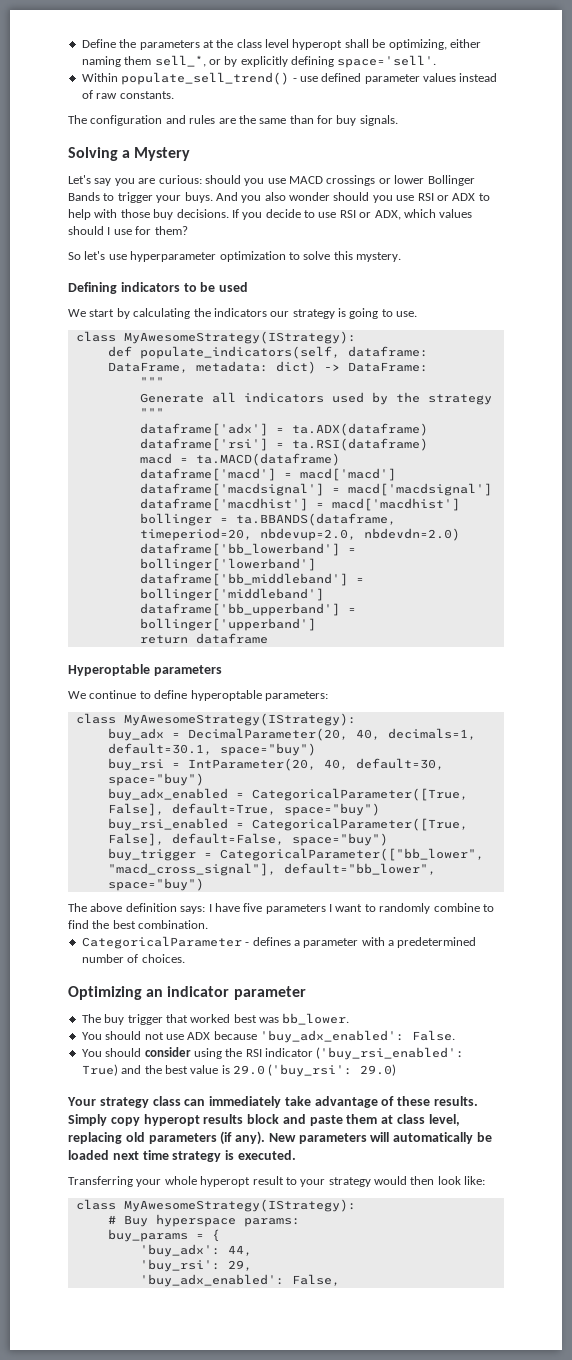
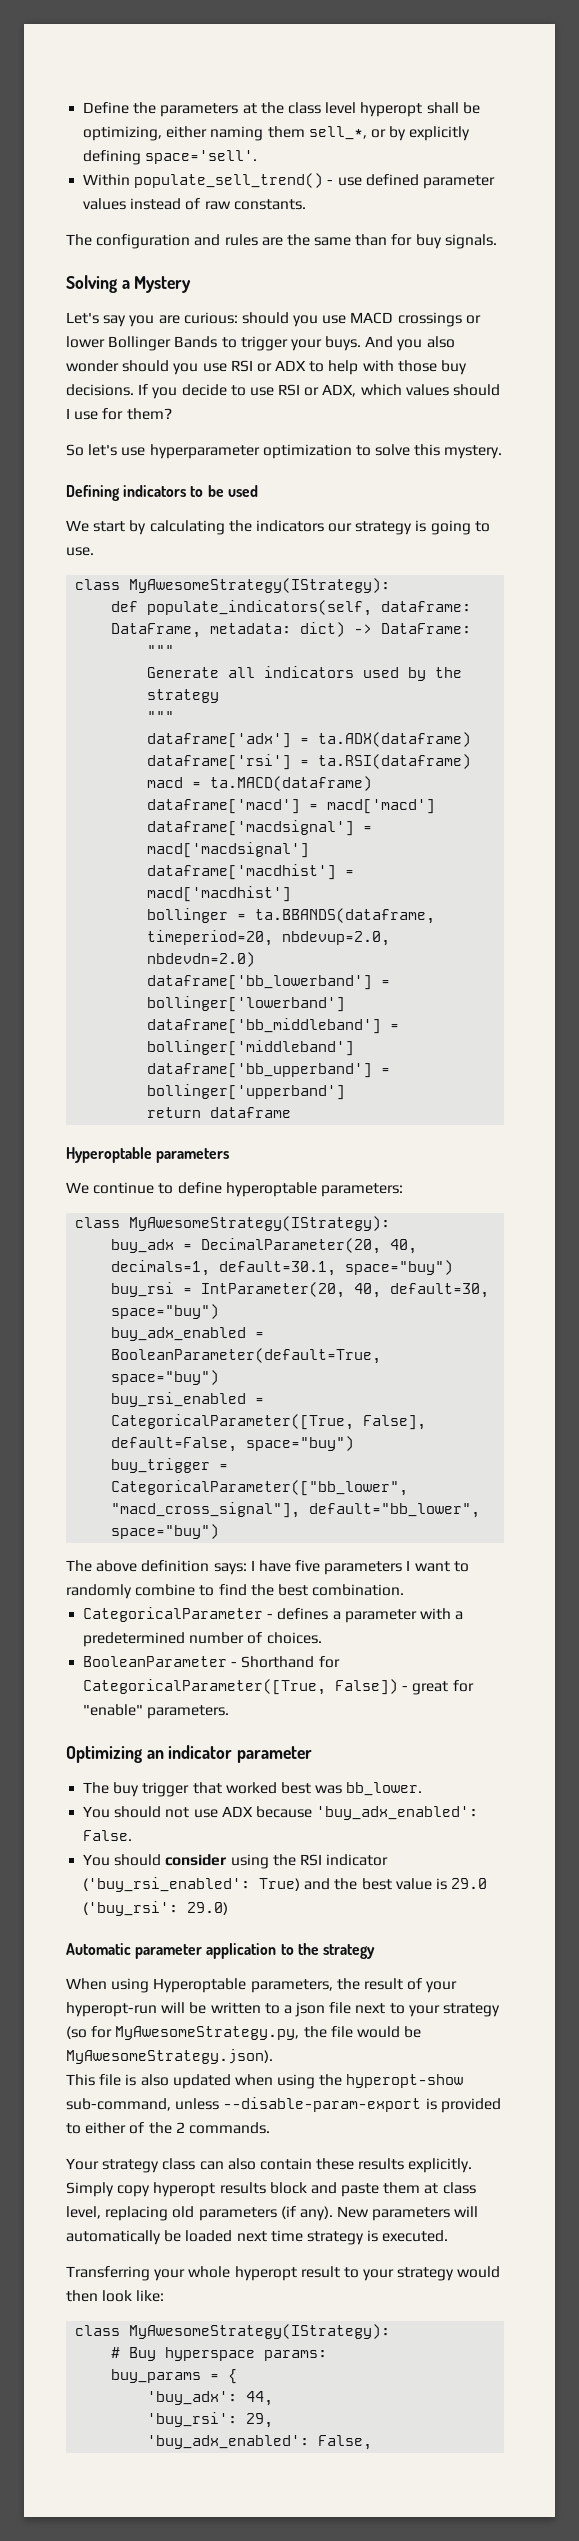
[251,788,468,801] [107,803,276,816] CategoricalParameter([True, False], default=True, -> [111,1348,382,1364] BooleanParameter(default=True,
(185, 958) none -> [83,1656,340,1668] [83,1679,474,1695] [83,1704,230,1719] // BooleanParameter - Shorthand for CategoricalParameter([True, False]) - great for "enable" parameters.
[67,1096,479,1108] Your strategy class can immediately take advantage of these results. -> [66,1943,375,1959] [66,1978,458,1993] [66,2002,501,2017] [66,2026,422,2040] [66,2049,273,2064] [66,2074,464,2089] [66,2097,501,2113] [66,2122,270,2134] [66,2158,473,2173] Automatic parameter application to the strategy // When using Hyperoptable parameters, the result of your hyperopt-run will be written to a json file next to your strategy (so for MyAwesomeStrategy.py, the file would be MyAwesomeStrategy.json). // This file is also updated when using the hyperopt-show sub-command, unless --disable-param-export is provided to either of the 2 commands. // Your strategy class can also contain these results explicitly.

